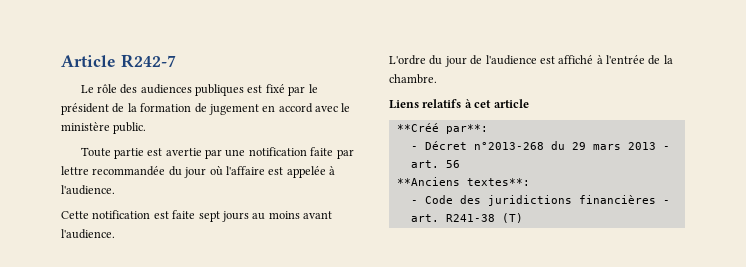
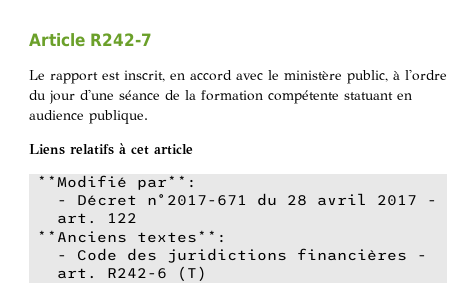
[96,84,318,96] [61,103,259,115] rôle des audiences publiques est fixé par le président de la formation de jugement -> [50,70,165,84] rapport est inscrit,
[113,122,147,134] [80,147,354,159] [61,165,335,178] [61,185,115,195] [61,210,332,222] [61,229,115,239] [389,55,673,67] [389,74,437,84] public. // Toute partie est avertie par une notification faite par lettre recommandée du jour où l'affaire est appelée à l'audience. // Cette notification est faite sept jours au moins avant l'audience. // L'ordre du jour de l'audience est affiché à l'entrée de la chambre. -> [347,69,447,84] [29,89,412,104] [29,110,148,124] public, à l'ordre du jour d'une séance de la formation compétente statuant en audience publique.
[396,123,439,132] **Créé -> [37,175,128,188] **Modifié
[473,141,670,150] [410,160,460,168] n°2013-268 du 29 mars 2013 - art. 56 -> [147,193,438,206] [57,213,138,224] n°2017-671 du 28 avril 2017 - art. 122
[445,214,495,222] R241-38 -> [107,268,168,279] R242-6

